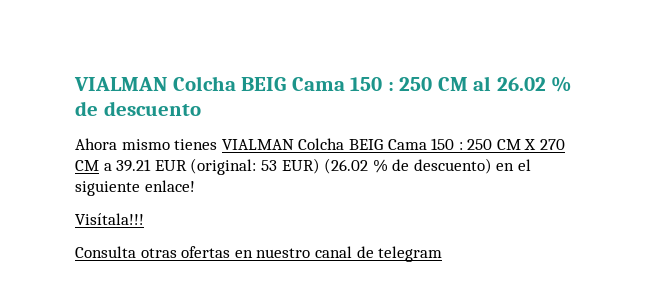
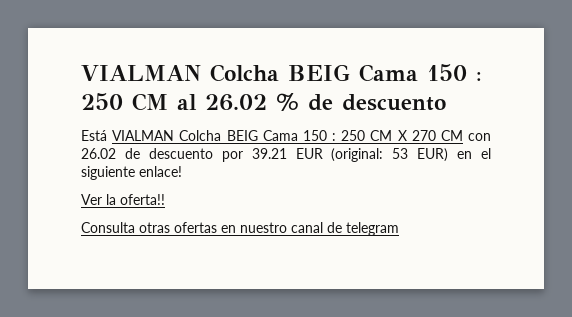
[75,138,218,150] Ahora mismo tienes -> [81,130,107,141] Está
[103,163,112,171] a -> [468,133,492,141] [81,148,243,162] con 26.02 de descuento por
[324,158,492,174] (26.02 % de descuento) -> (449, 155) none
[75,213,144,225] Visítala!!! -> [81,194,165,205] Ver la oferta!!

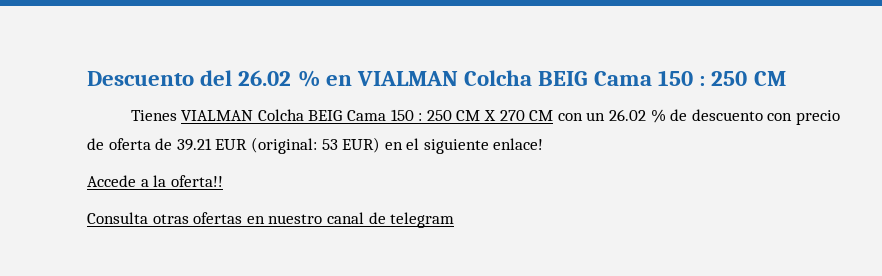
[81,64,482,82] [81,92,446,111] [81,130,107,141] VIALMAN Colcha BEIG Cama 150 : 250 CM al 26.02 % de descuento // Está -> [87,70,786,87] [130,110,177,121] Descuento del 26.02 % en VIALMAN Colcha BEIG Cama 150 : 250 CM // Tienes
[81,148,243,162] 26.02 de descuento por -> [586,109,840,125] [87,138,173,150] un 26.02 % de descuento con precio de oferta de
[81,194,102,205] Ver -> [87,175,149,187] Accede a

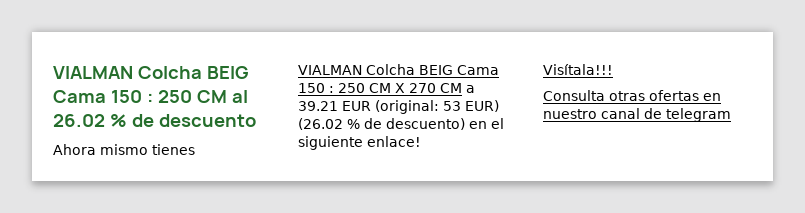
[87,70,786,87] [130,110,177,121] Descuento del 26.02 % en VIALMAN Colcha BEIG Cama 150 : 250 CM // Tienes -> [53,66,249,79] [53,90,248,103] [53,114,256,127] [53,144,195,155] VIALMAN Colcha BEIG Cama 150 : 250 CM al 26.02 % de descuento // Ahora mismo tienes
[557,109,840,125] [87,138,173,150] con un 26.02 % de descuento con precio de oferta de -> [466,85,475,93] a
(381, 145) none -> [298,118,465,130] (26.02 % de descuento)
[87,175,223,187] Accede a la oferta!! -> [543,64,613,75] Visítala!!!

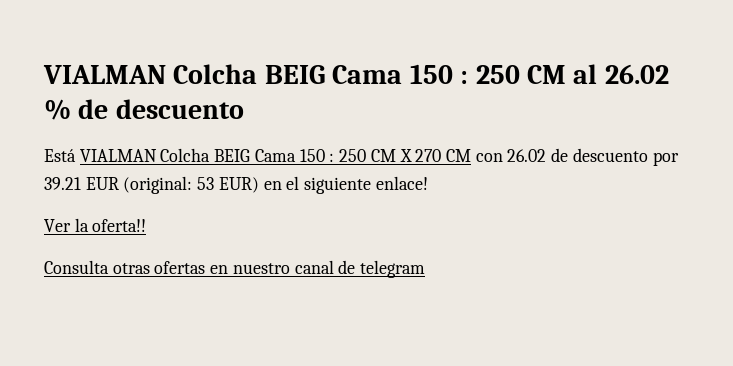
[53,144,195,155] Ahora mismo tienes -> [44,149,76,162] Está
[466,85,475,93] a -> [475,148,679,166] con 26.02 de descuento por
[298,118,465,130] (26.02 % de descuento) -> (259, 185) none
[543,64,613,75] Visítala!!! -> [44,218,147,232] Ver la oferta!!

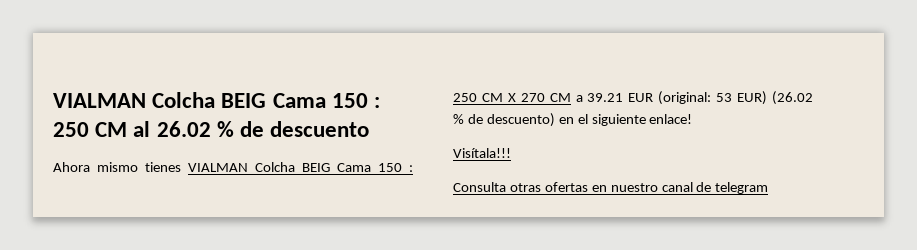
[44,149,76,162] Está -> [53,162,181,172] Ahora mismo tienes
[475,148,679,166] con 26.02 de descuento por -> [575,95,583,102] a
(259, 185) none -> [772,91,813,105] [453,113,555,127] (26.02 % de descuento)
[44,218,147,232] Ver la oferta!! -> [453,148,511,158] Visítala!!!

